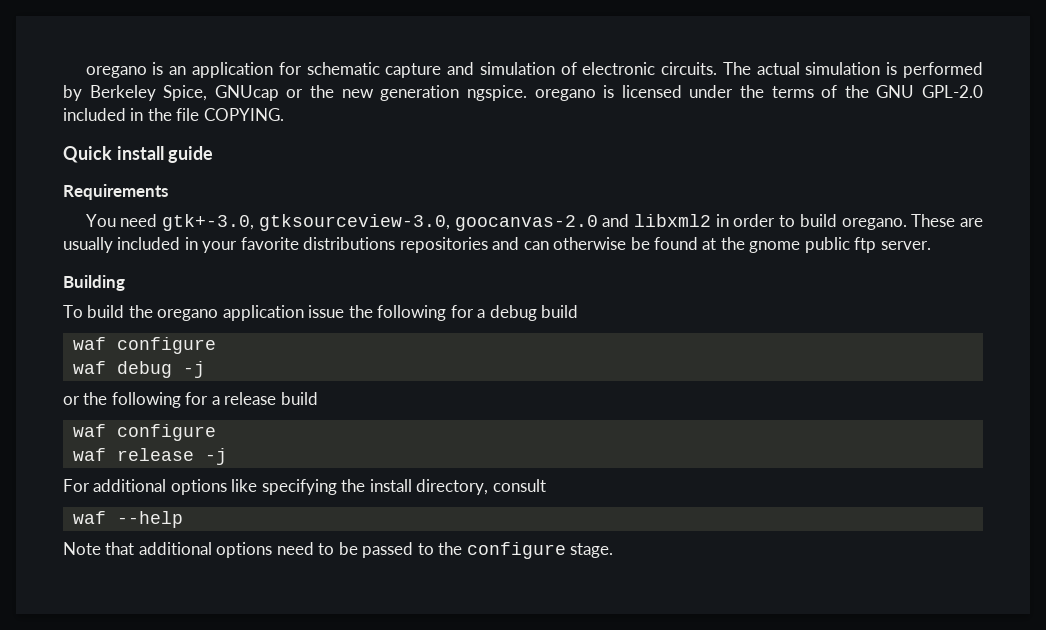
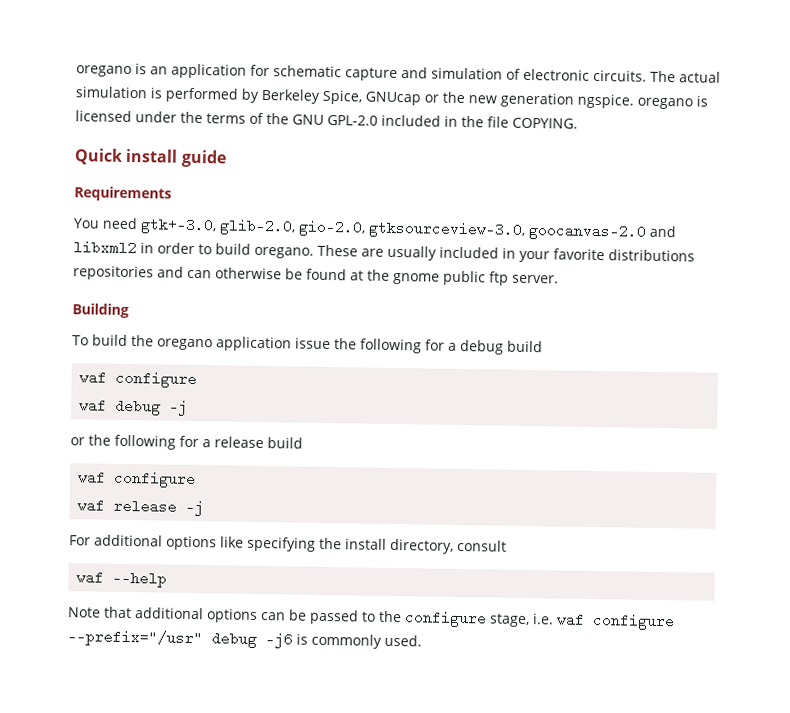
(255, 222) none -> [219,218,366,237] glib-2.0, gio-2.0,
[276,542,335,555] need to -> [261,612,286,621] can
[570,543,614,558] stage. -> [489,612,675,631] [67,629,422,649] stage, i.e. waf configure --prefix="/usr" debug -j6 is commonly used.

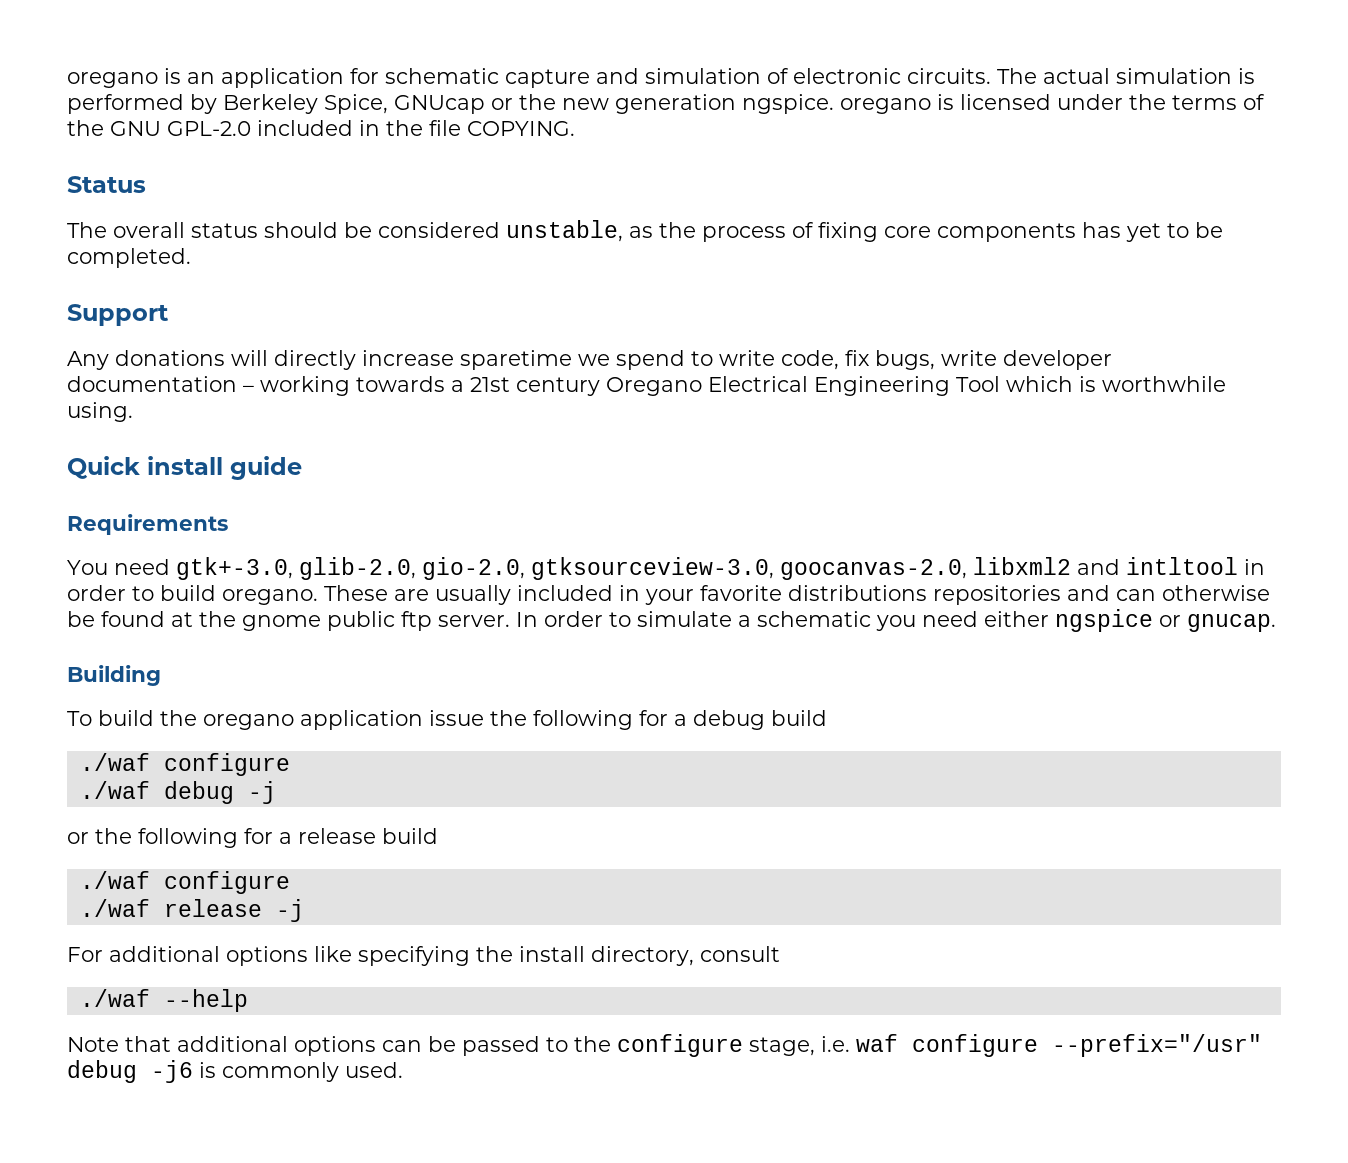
(578, 123) none -> [67,176,146,193] [67,220,1223,242] [67,248,191,268] [67,304,169,326] [67,350,1112,370] [67,376,1226,396] [67,402,133,422] // Status // The overall status should be considered unstable, as the process of fixing core components has yet to be completed. // Support // Any donations will directly increase sparetime we spend to write code, fix bugs, write developer documentation – working towards a 21st century Oregano Electrical Engineering Tool which is worthwhile using.
[528,222,676,241] [73,240,137,256] goocanvas-2.0 and libxml2 -> [780,557,1238,580] goocanvas-2.0, libxml2 and intltool
(559, 279) none -> [516,609,1276,632] In order to simulate a schematic you need either ngspice or gnucap.
[79,370,198,389] [79,398,108,413] waf configure // waf -> [79,753,290,776] [79,781,150,799] ./waf configure // ./waf
[78,470,197,489] [77,498,106,513] waf configure // waf -> [79,871,290,894] [79,899,150,917] ./waf configure // ./waf
[76,570,105,585] waf -> [79,989,150,1007] ./waf

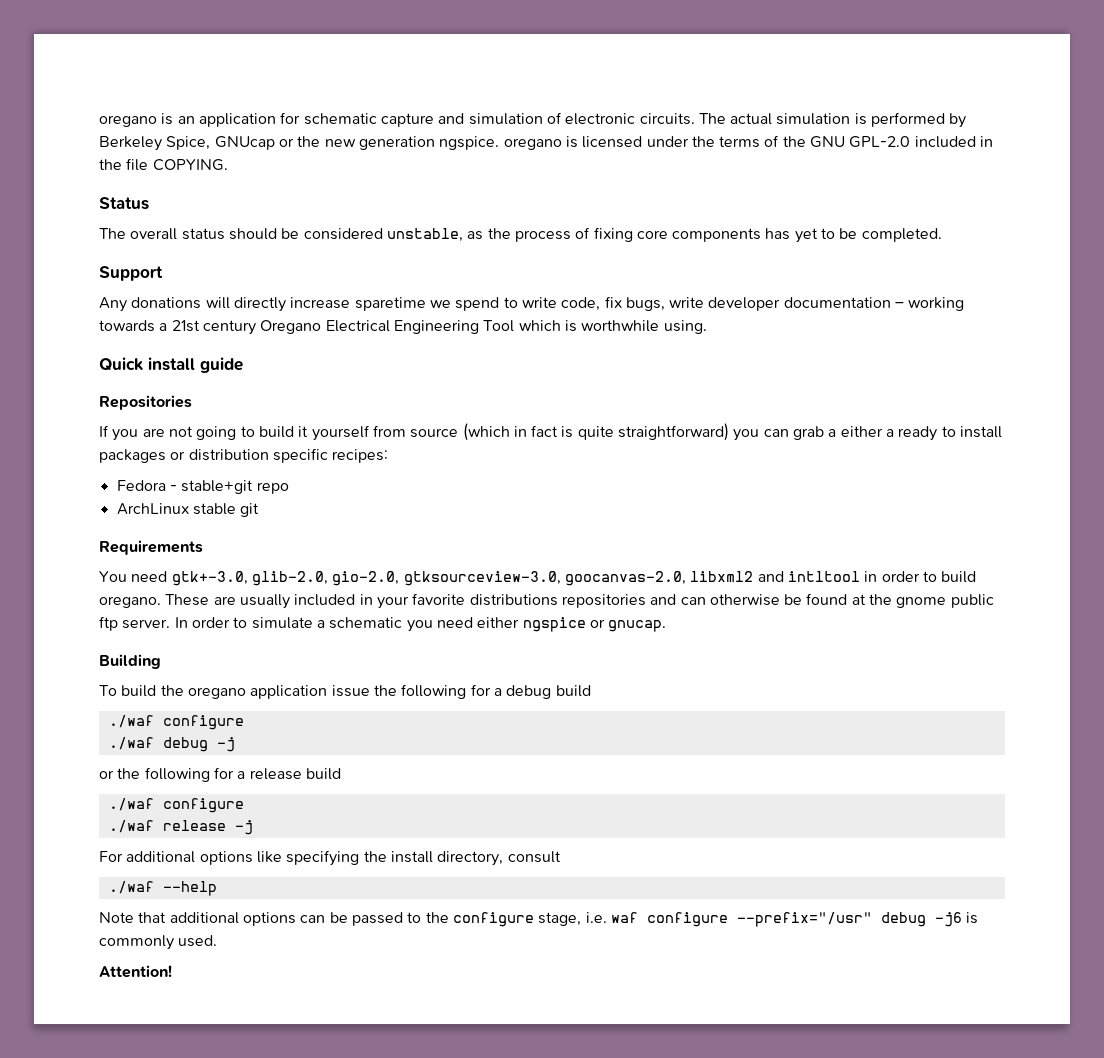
(302, 468) none -> [99,395,192,410] [99,423,1003,441] [99,448,389,463] [116,480,289,494] [116,503,260,517] // Repositories // If you are not going to build it yourself from source (which in fact is quite straightforward) you can grab a either a ready to install packages or distribution specific recipes: // Fedora - stable+git repo // ArchLinux stable git
(403, 1070) none -> [99,965,172,978] // Attention!

